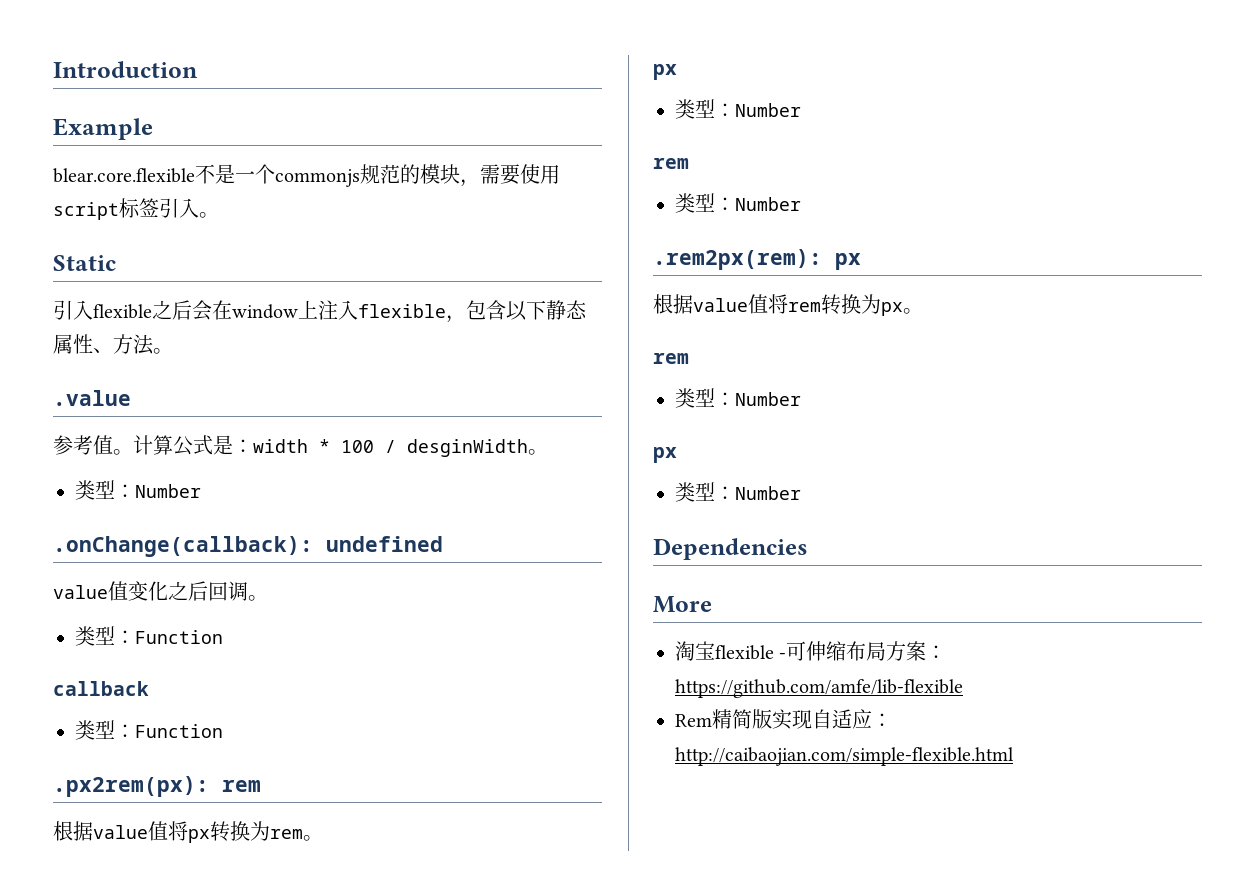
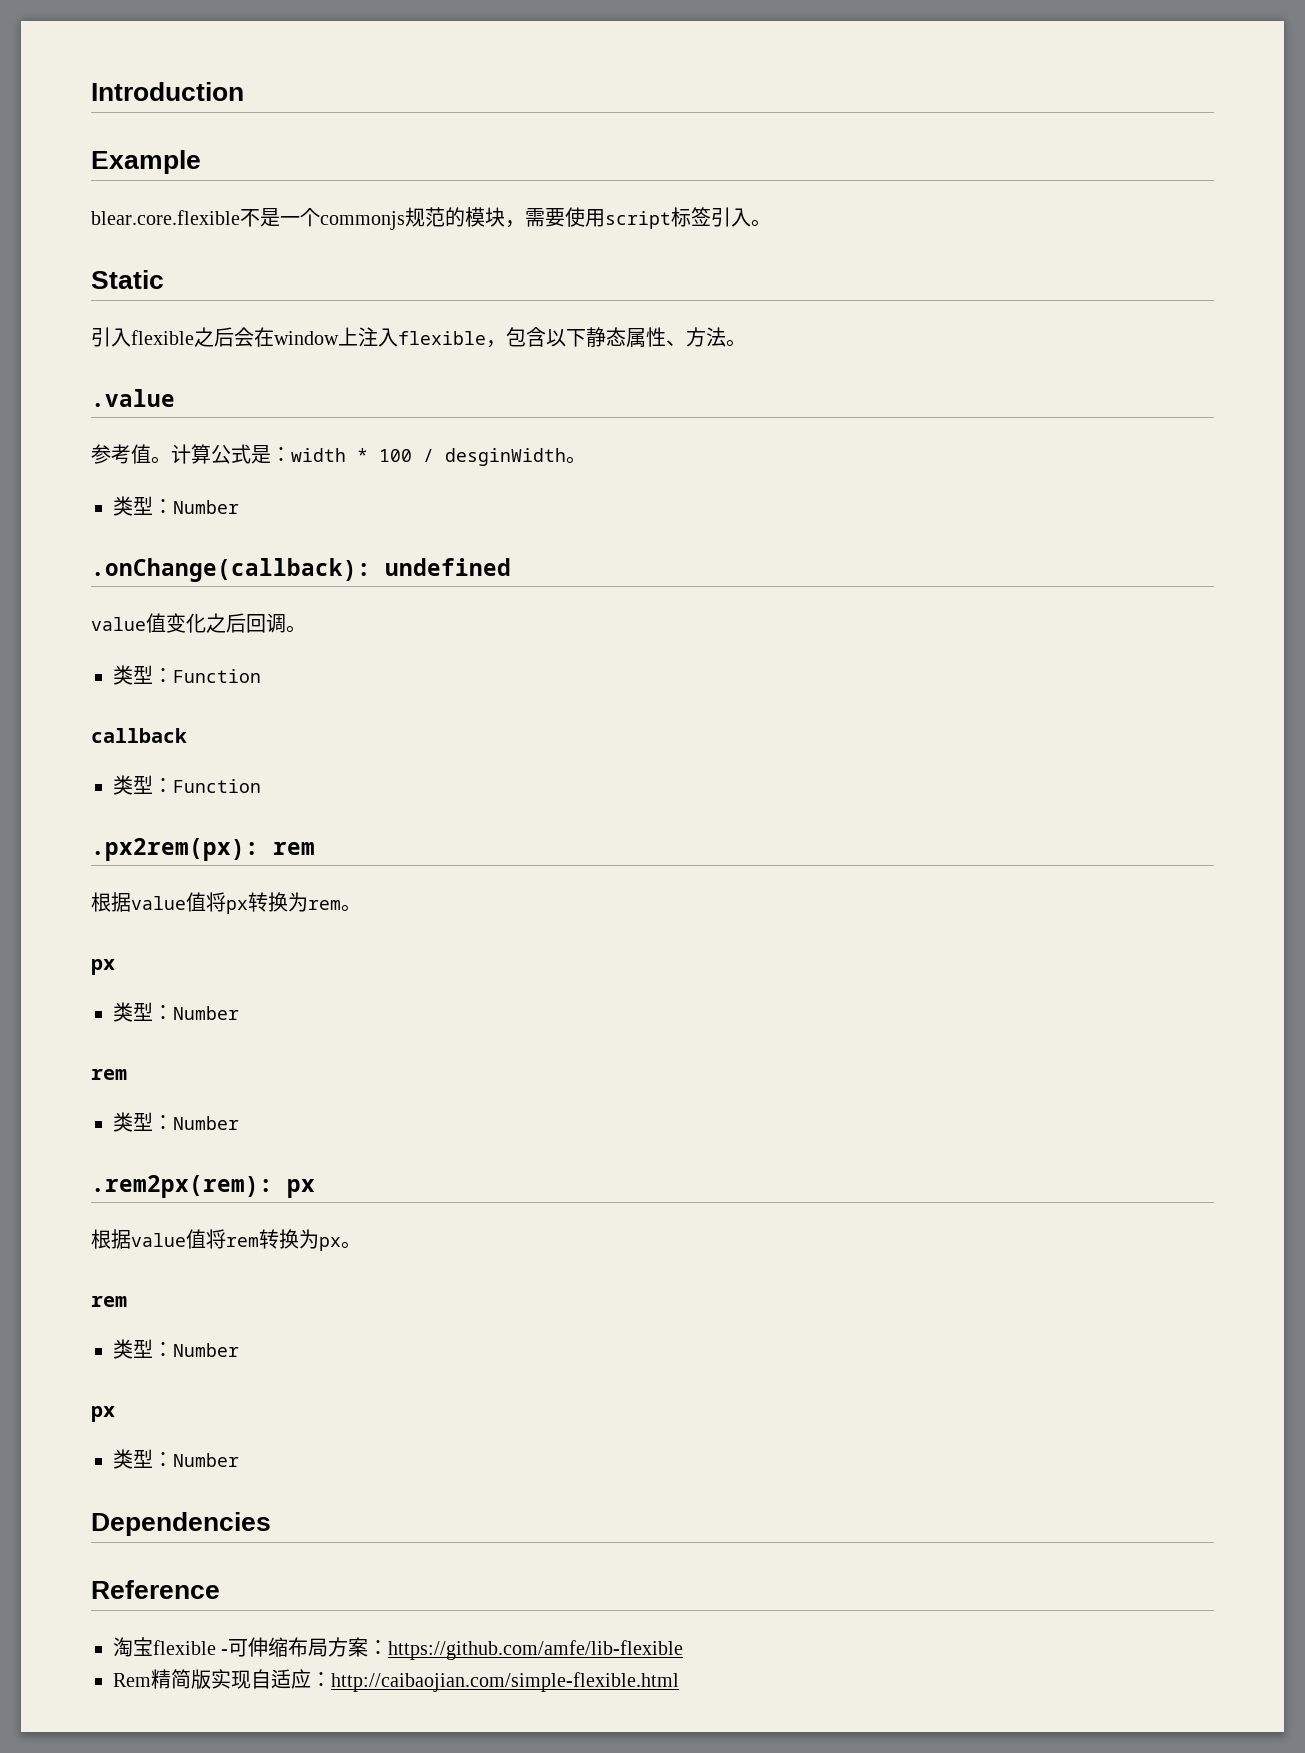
[653,596,712,613] More -> [91,1580,220,1599] Reference

